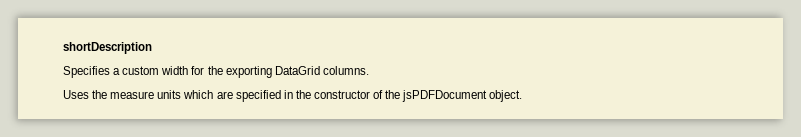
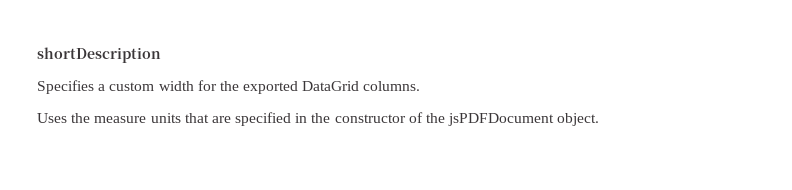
[225,66,272,78] exporting -> [243,81,299,94] exported
[183,90,214,99] which -> [184,113,209,123] that

